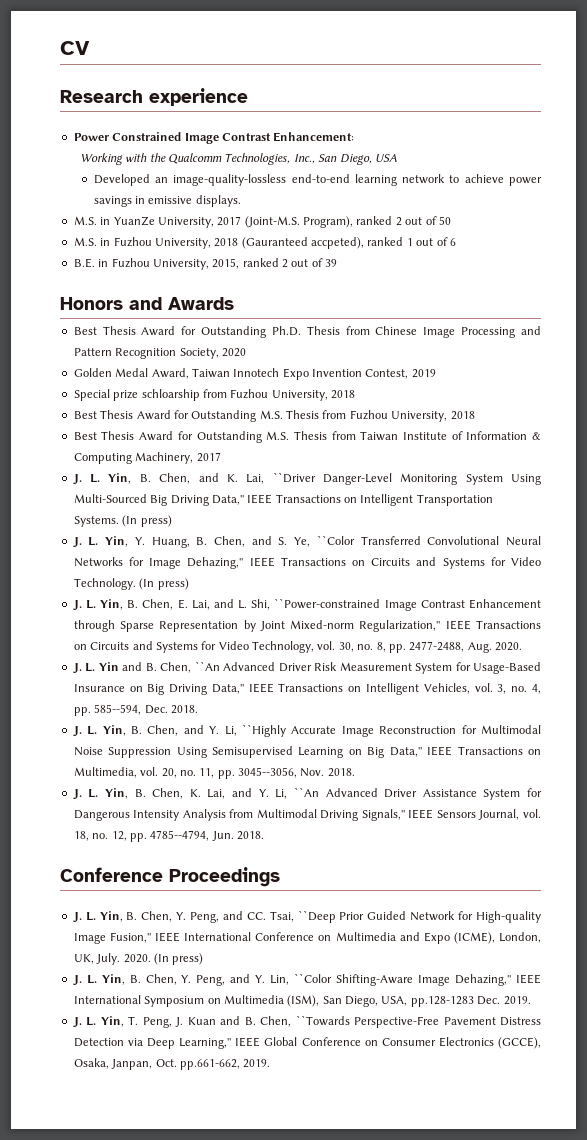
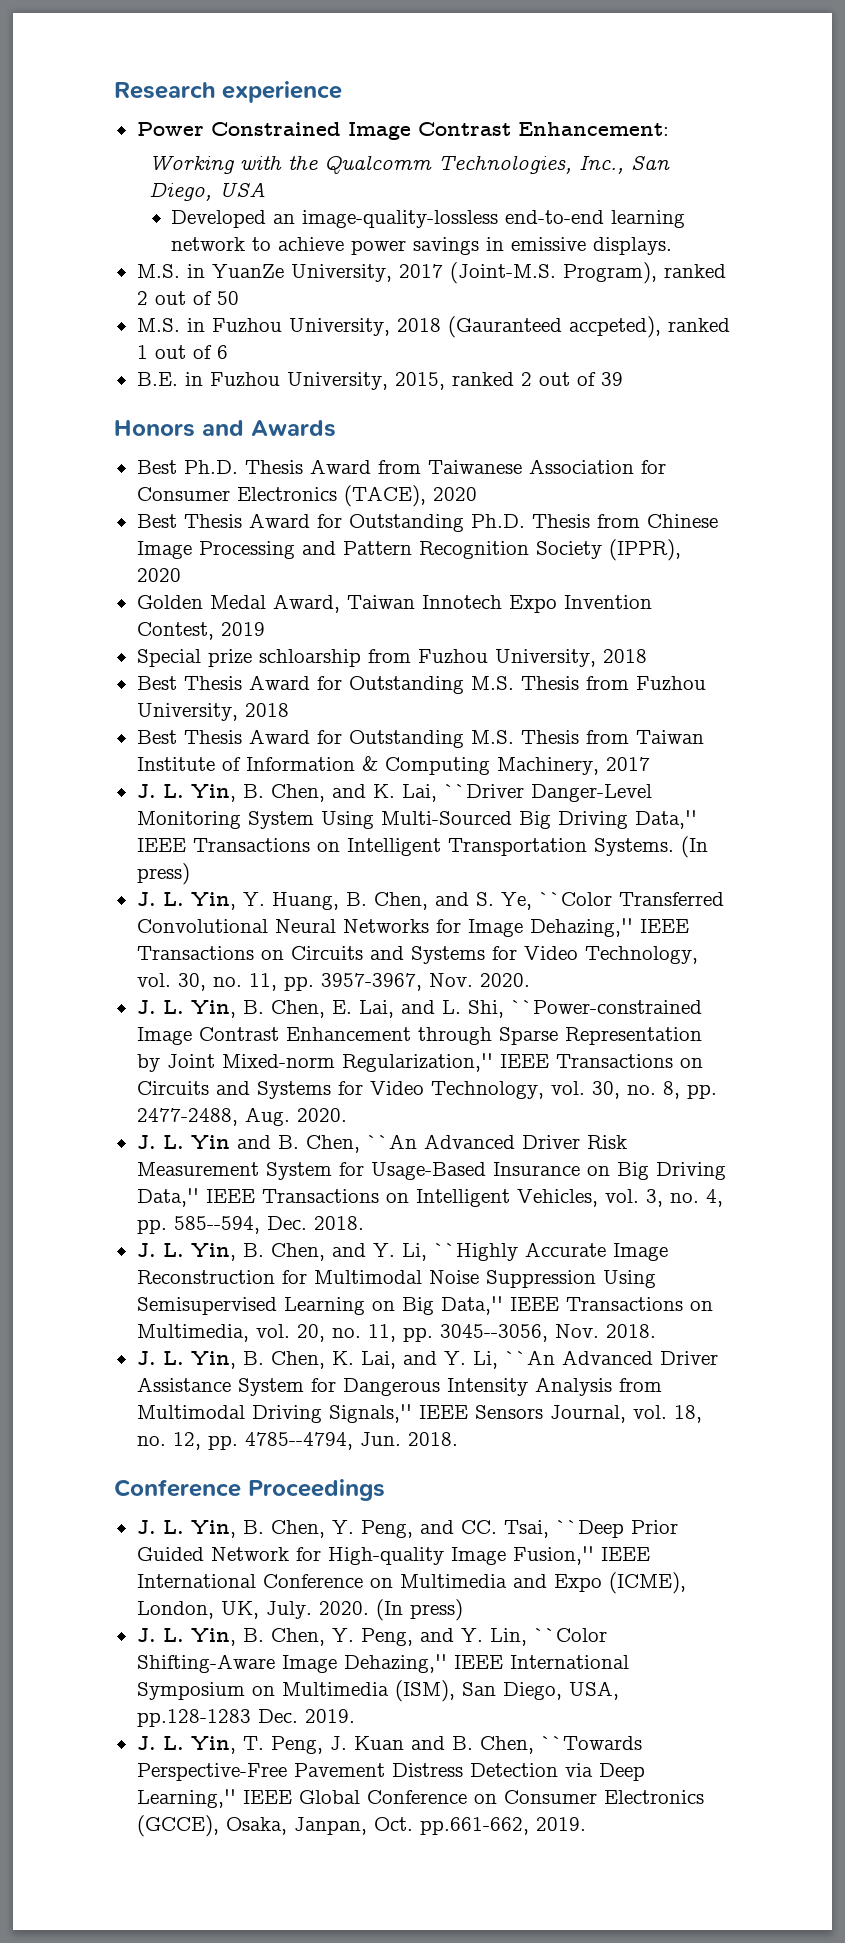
[60,41,90,55] CV // -> (114, 90) none
(234, 303) none -> [136,459,666,474] [136,485,477,507] // Best Ph.D. Thesis Award from Taiwanese Association for Consumer Electronics (TACE), 2020
[179,348,219,359] Society, -> [535,539,681,561] Society (IPPR),
[73,578,189,590] Technology. (In press) -> [584,946,698,964] [136,973,530,991] Technology, vol. 30, no. 11, pp. 3957-3967, Nov. 2020.

